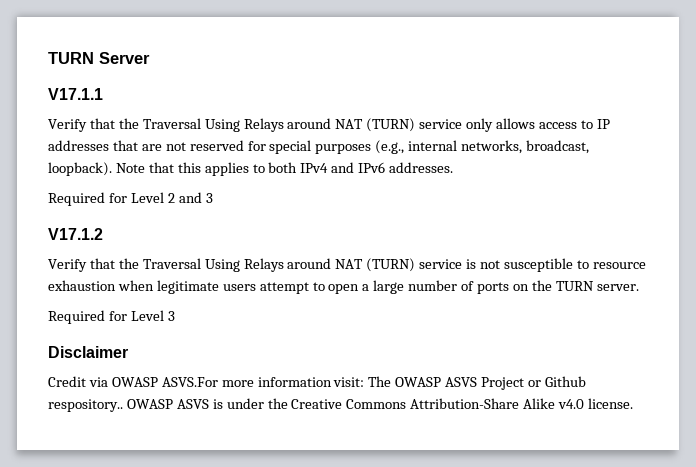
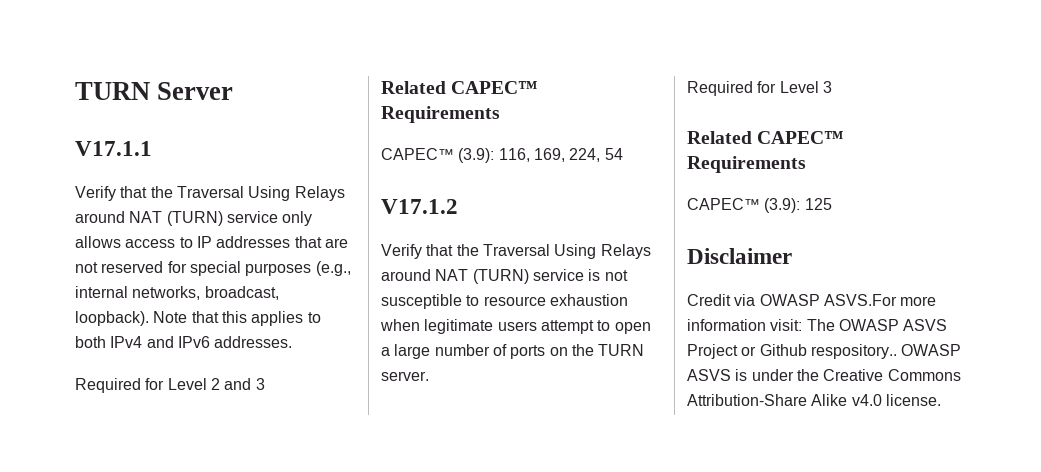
(213, 198) none -> [381,81,539,94] [381,106,500,123] [381,148,623,163] // Related CAPEC™ Requirements // CAPEC™ (3.9): 116, 169, 224, 54
(175, 316) none -> [687,131,845,144] [687,156,806,173] [687,198,832,213] // Related CAPEC™ Requirements // CAPEC™ (3.9): 125

